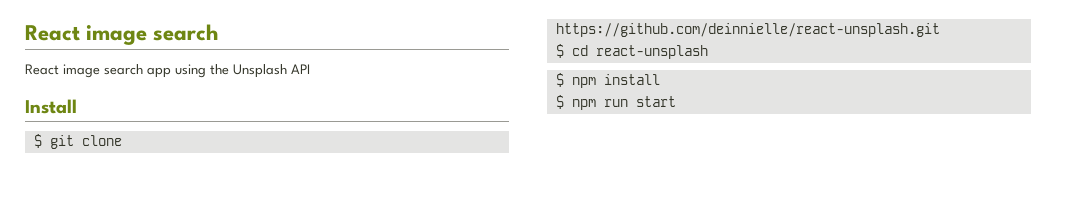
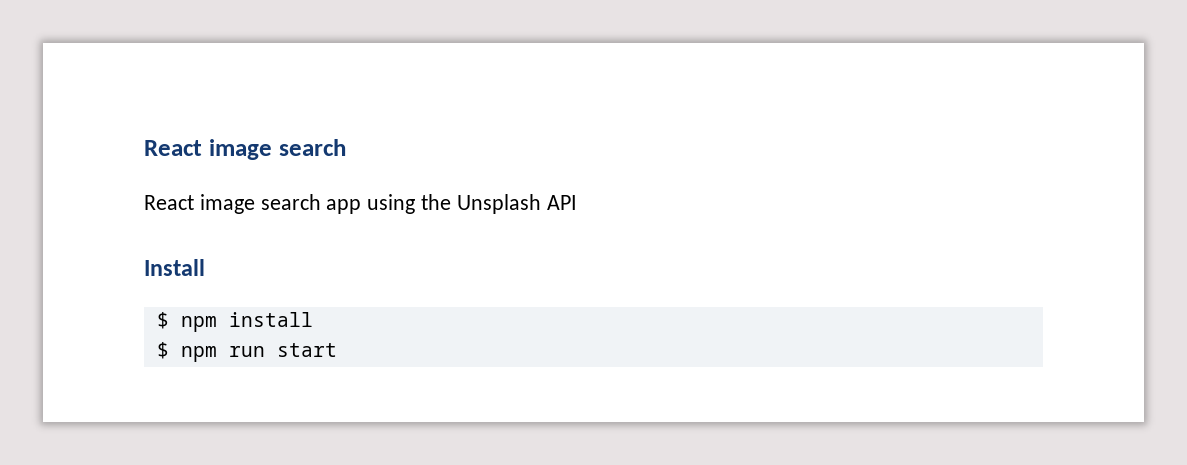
[33,134,122,149] [555,23,940,37] [555,44,708,59] // $ git clone https://github.com/deinnielle/react-unsplash.git // $ cd react-unsplash -> (205, 267) none

